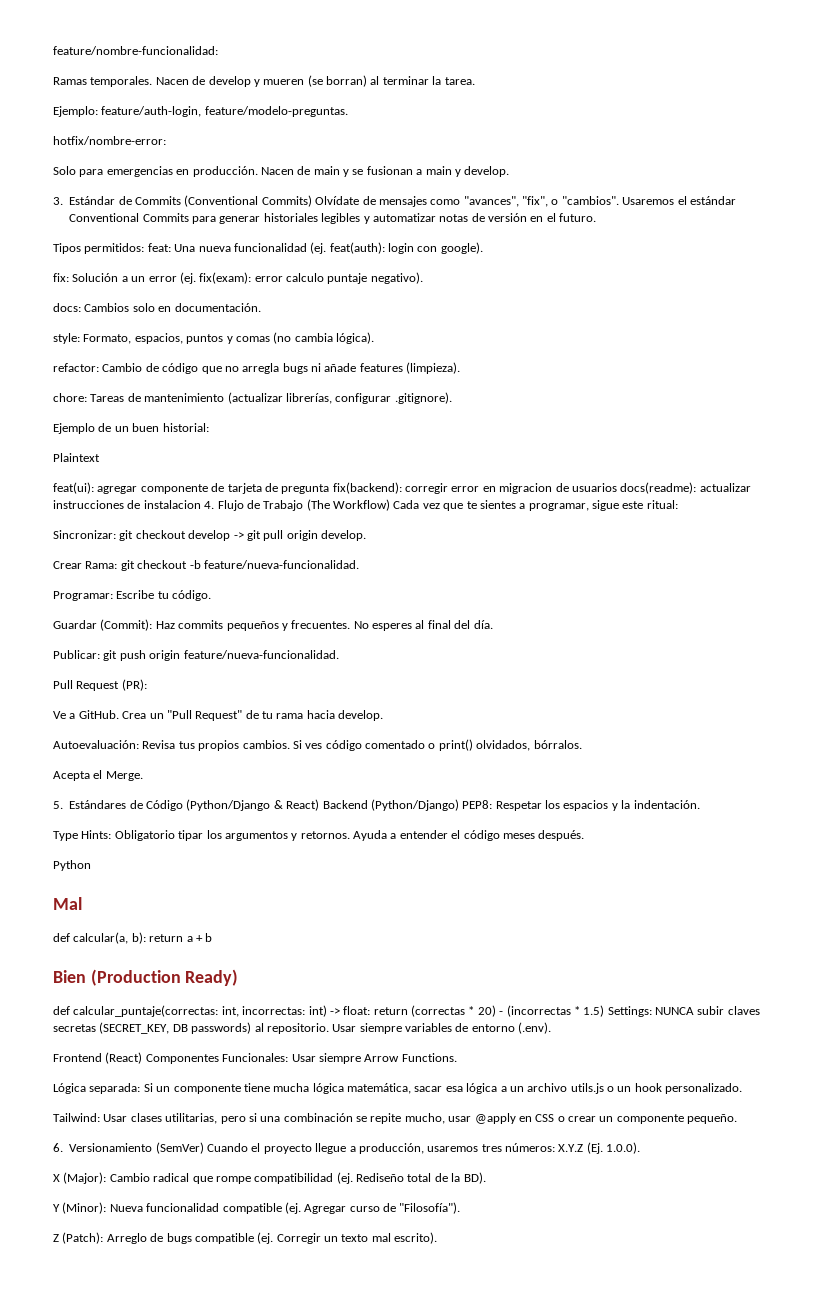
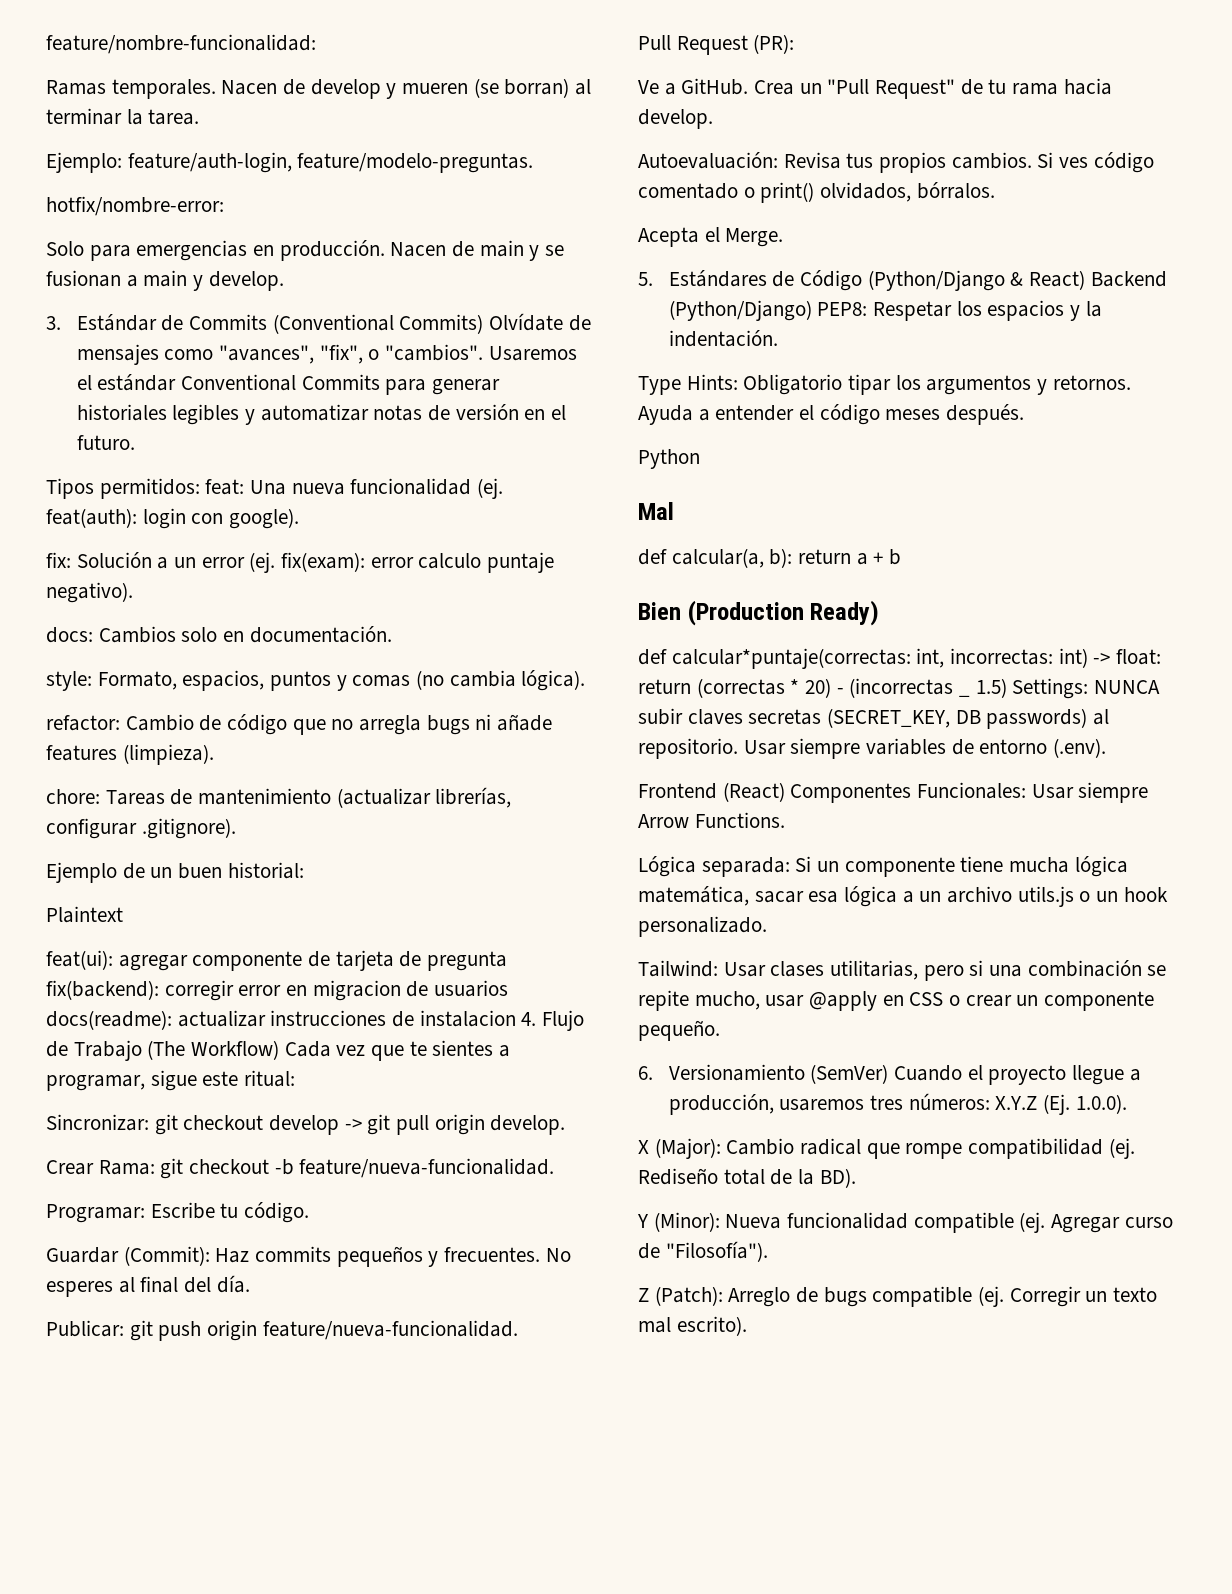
[73,1005,219,1017] calcular_puntaje(correctas: -> [671,648,911,669] calcular*puntaje(correctas:
[573,1006,580,1015] * -> [959,694,971,697] _

